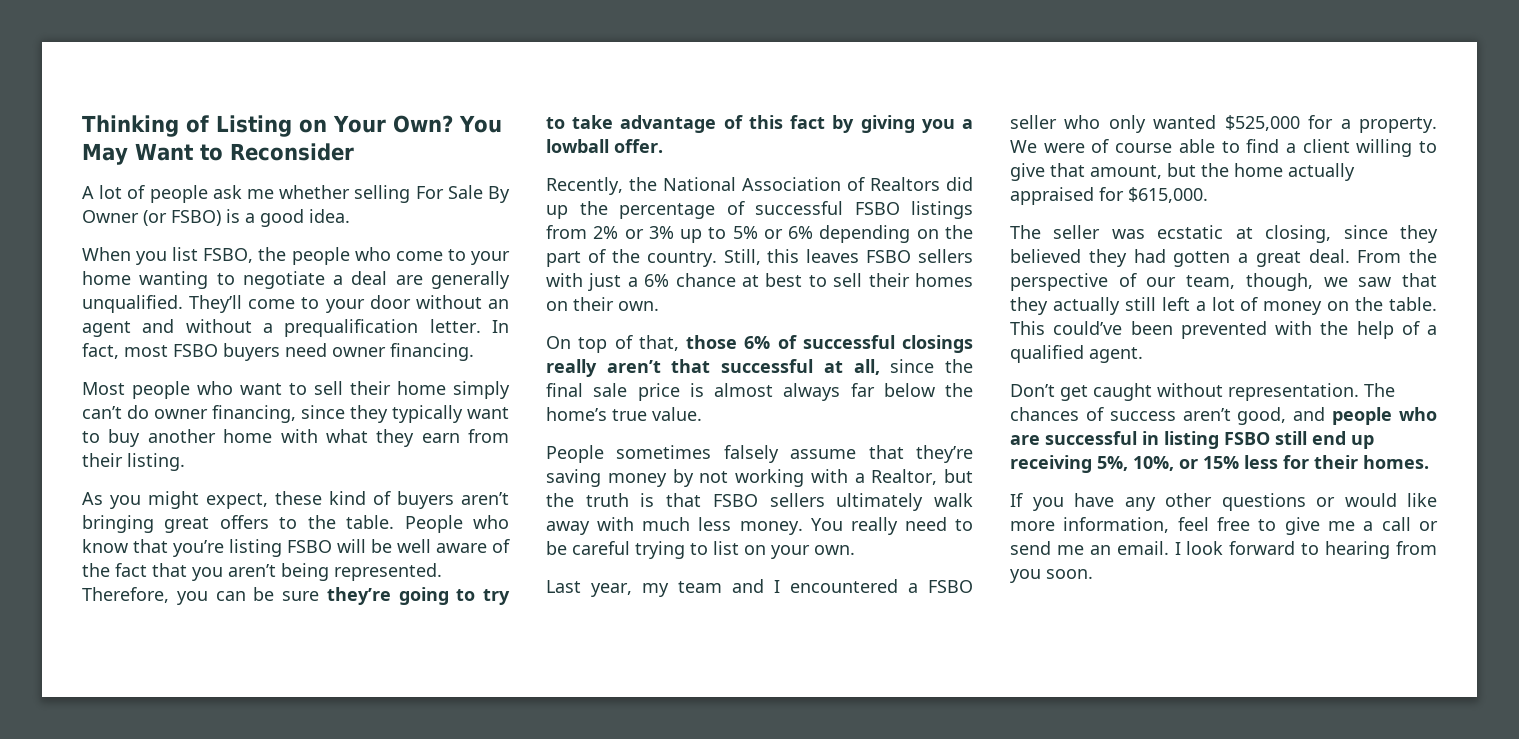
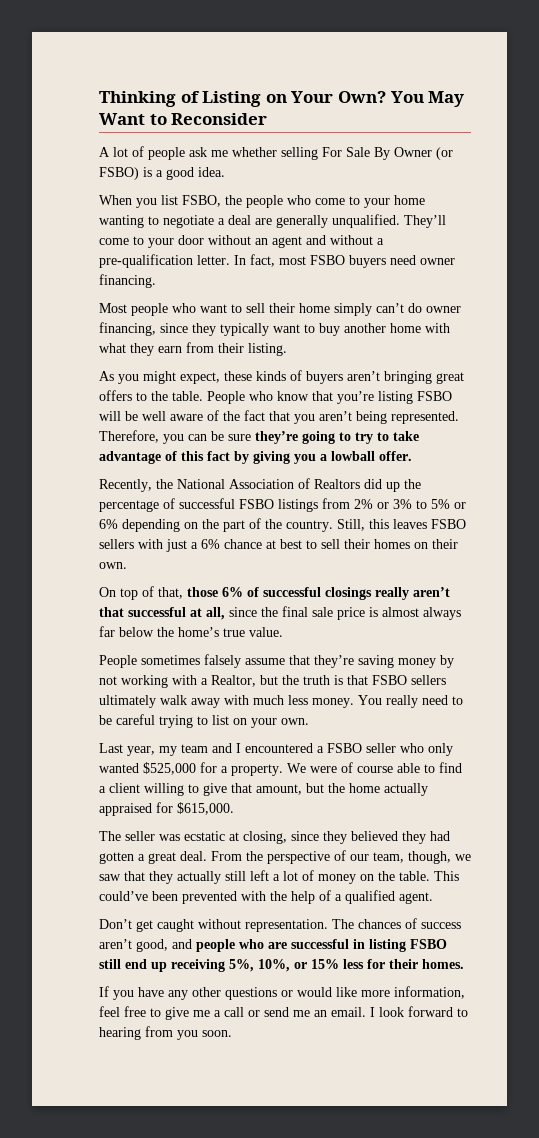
[284,319,419,337] prequalification -> [99,254,193,268] pre-qualification
[329,491,366,505] kind -> [256,371,286,381] kinds
[680,229,703,243] up -> (412, 504) none

